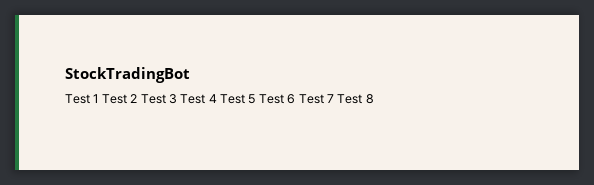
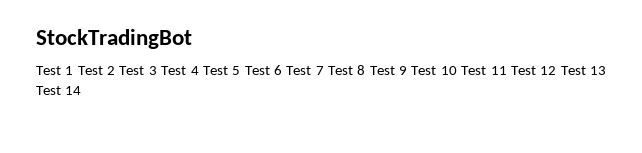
(374, 99) none -> [369,66,607,75] [36,86,81,95] Test 9 Test 10 Test 11 Test 12 Test 13 Test 14

